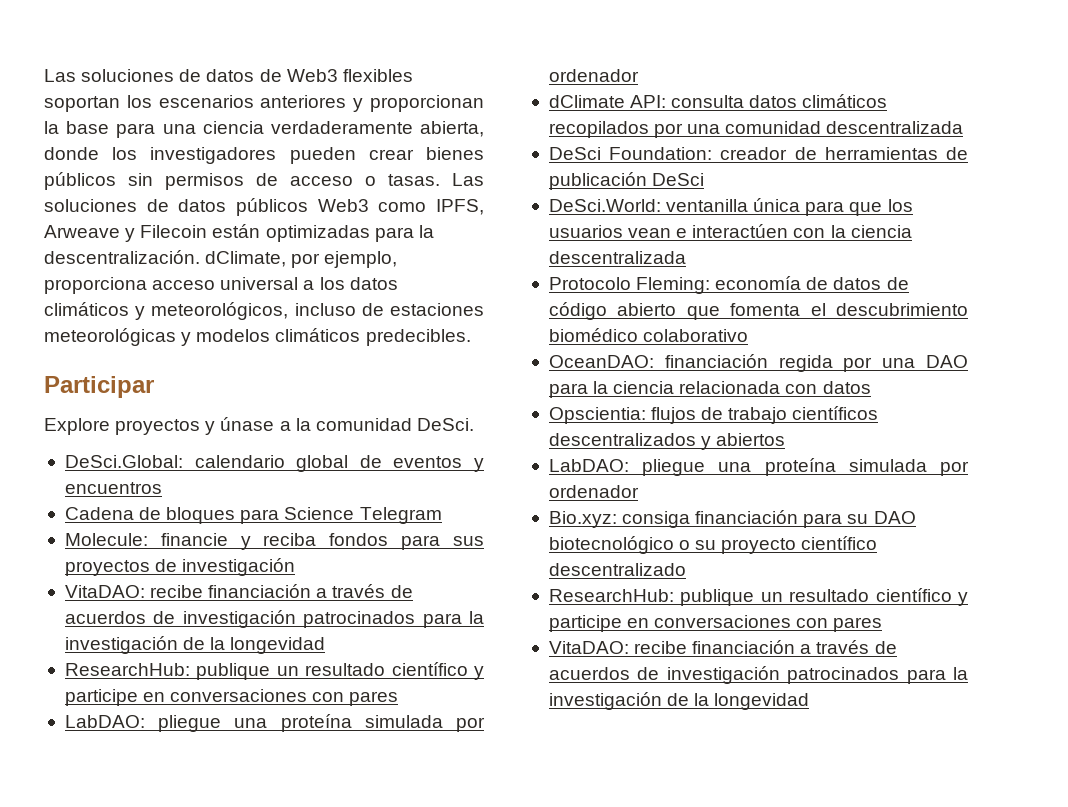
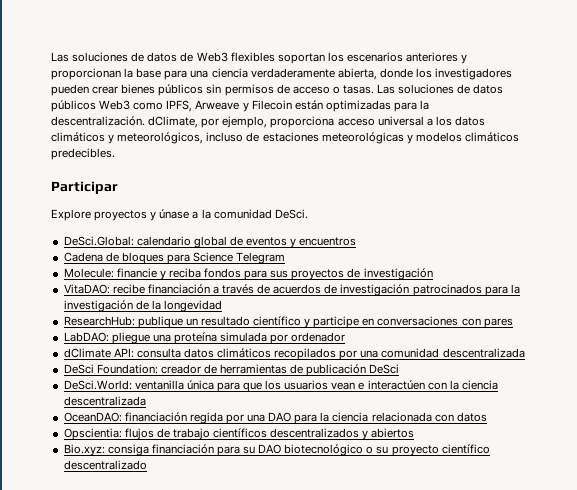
[548,276,909,294] [548,302,969,320] [548,328,749,342] // Protocolo Fleming: economía de datos de código abierto que fomenta el descubrimiento biomédico colaborativo -> (146, 401) none
[548,458,969,476] [548,485,639,498] // LabDAO: pliegue una proteína simulada por ordenador -> (415, 433) none
[548,588,968,606] [548,615,883,632] [548,640,897,654] [548,666,968,684] [548,692,810,710] // ResearchHub: publique un resultado científico y participe en conversaciones con pares // VitaDAO: recibe financiación a través de acuerdos de investigación patrocinados para la investigación de la longevidad -> (147, 465) none

